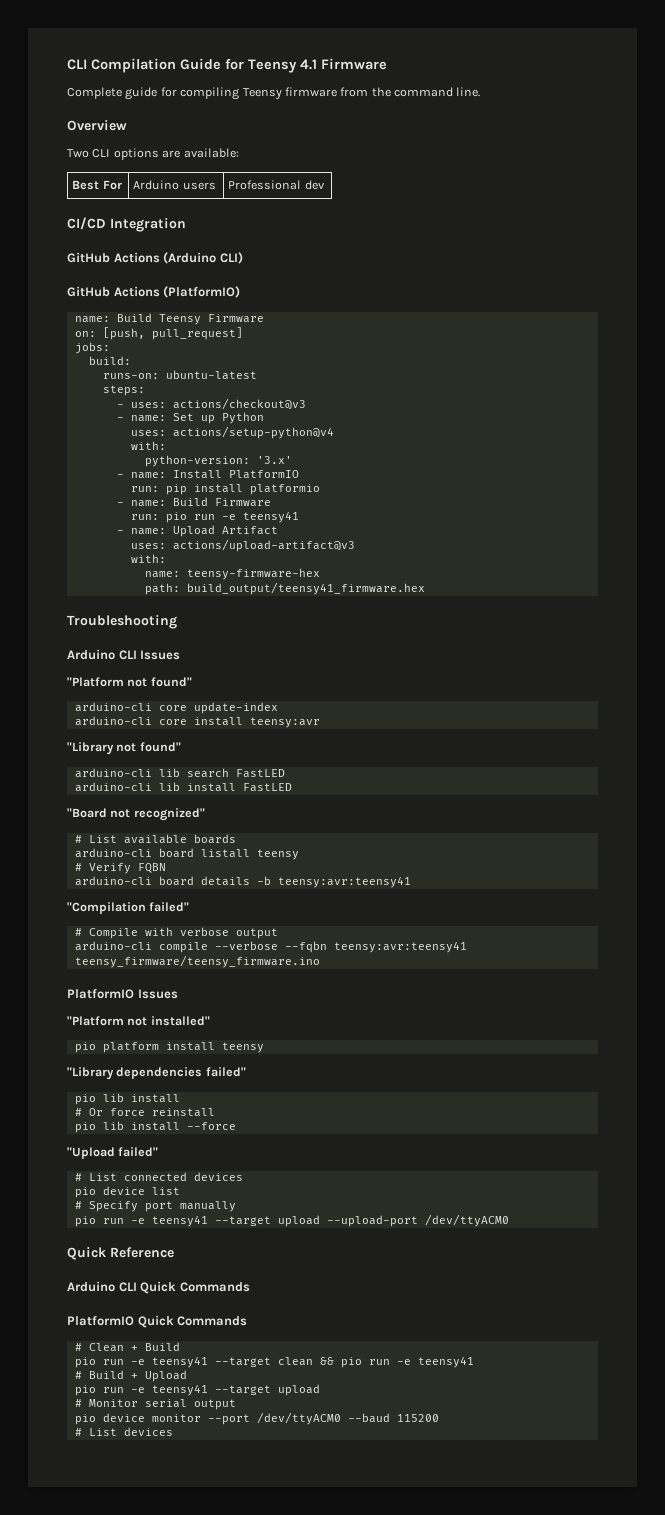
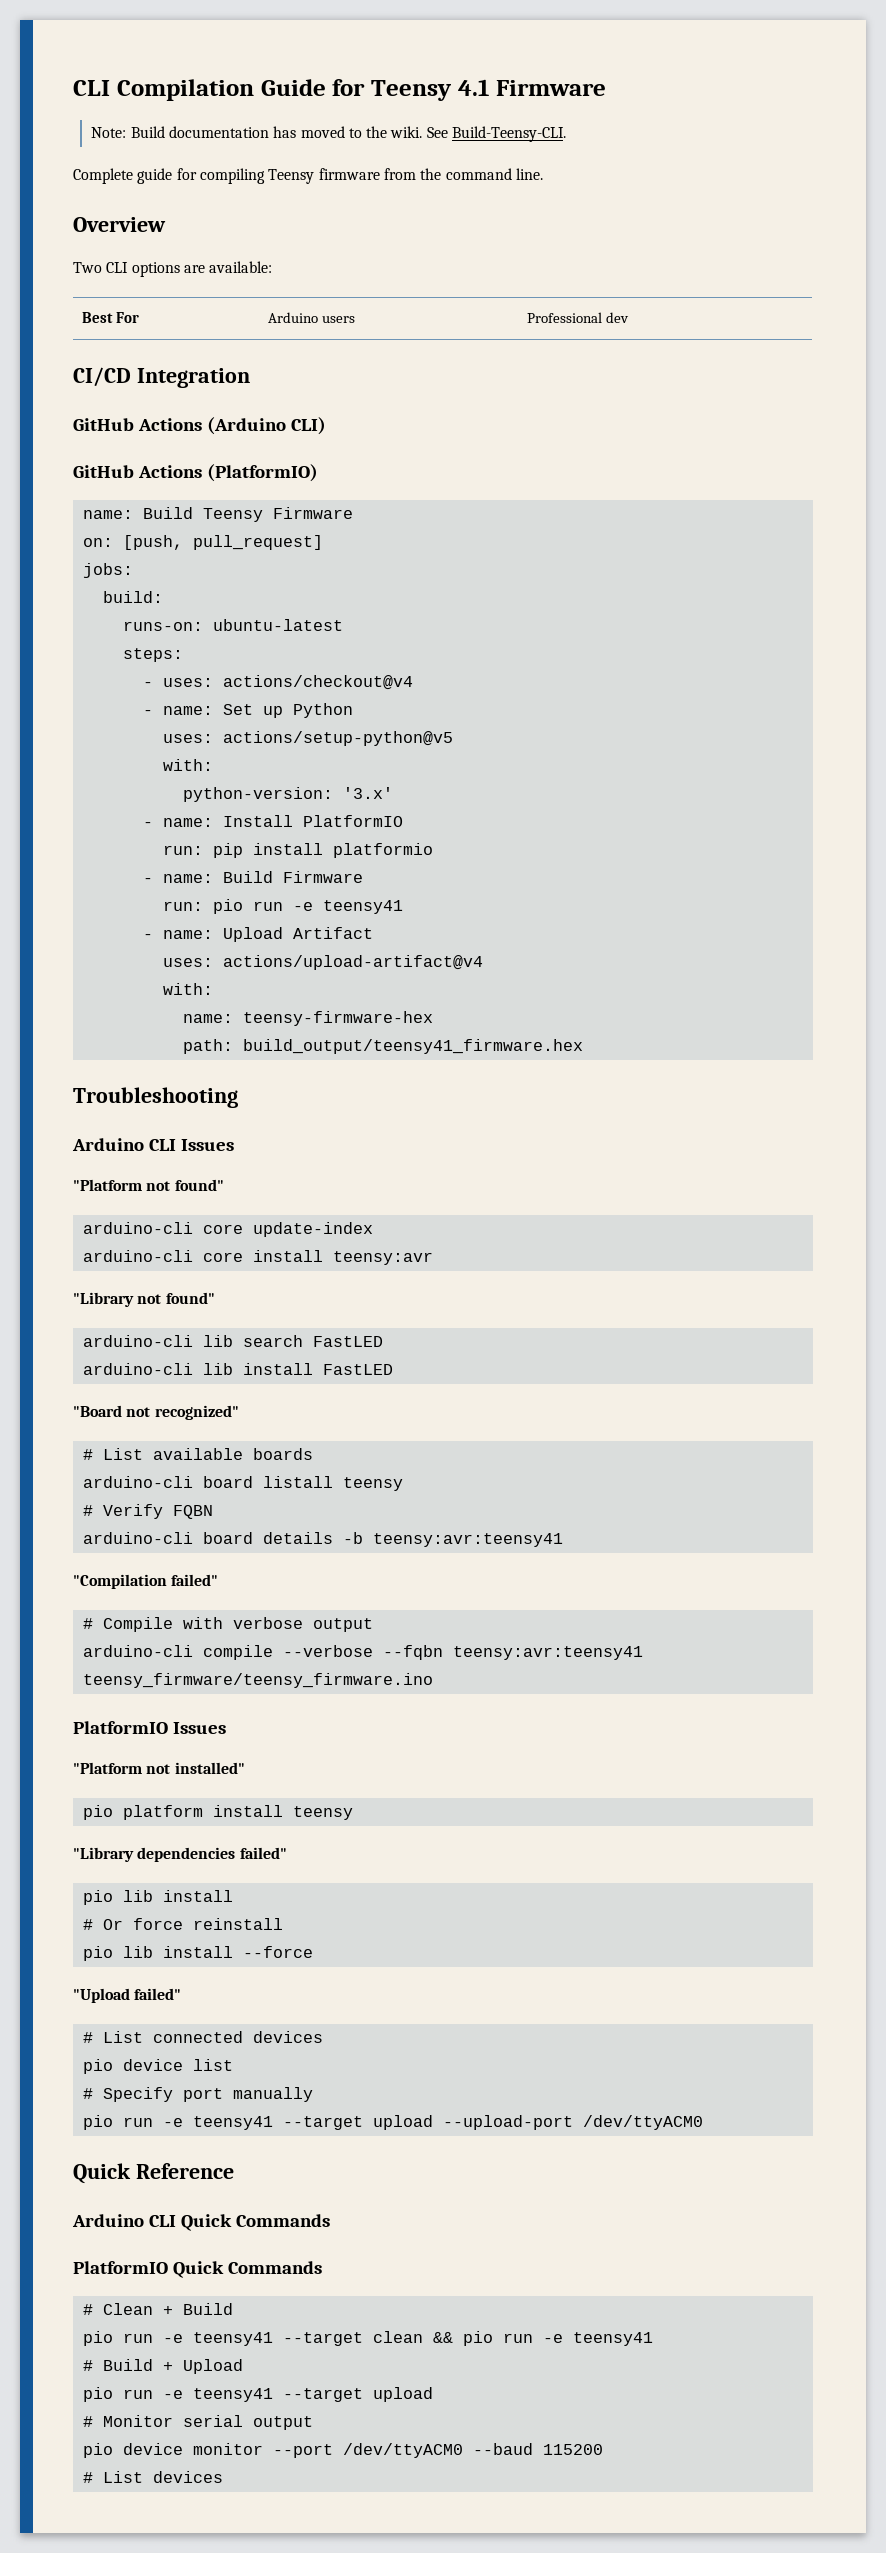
(387, 64) none -> [91,126,567,142] // Note: Build documentation has moved to the wiki. See Build-Teensy-CLI.
[172,398,306,410] actions/checkout@v3 -> [222,675,413,690] actions/checkout@v4
[172,426,334,439] actions/setup-python@v4 -> [222,731,453,746] actions/setup-python@v5
[172,539,355,552] actions/upload-artifact@v3 -> [222,955,483,970] actions/upload-artifact@v4

